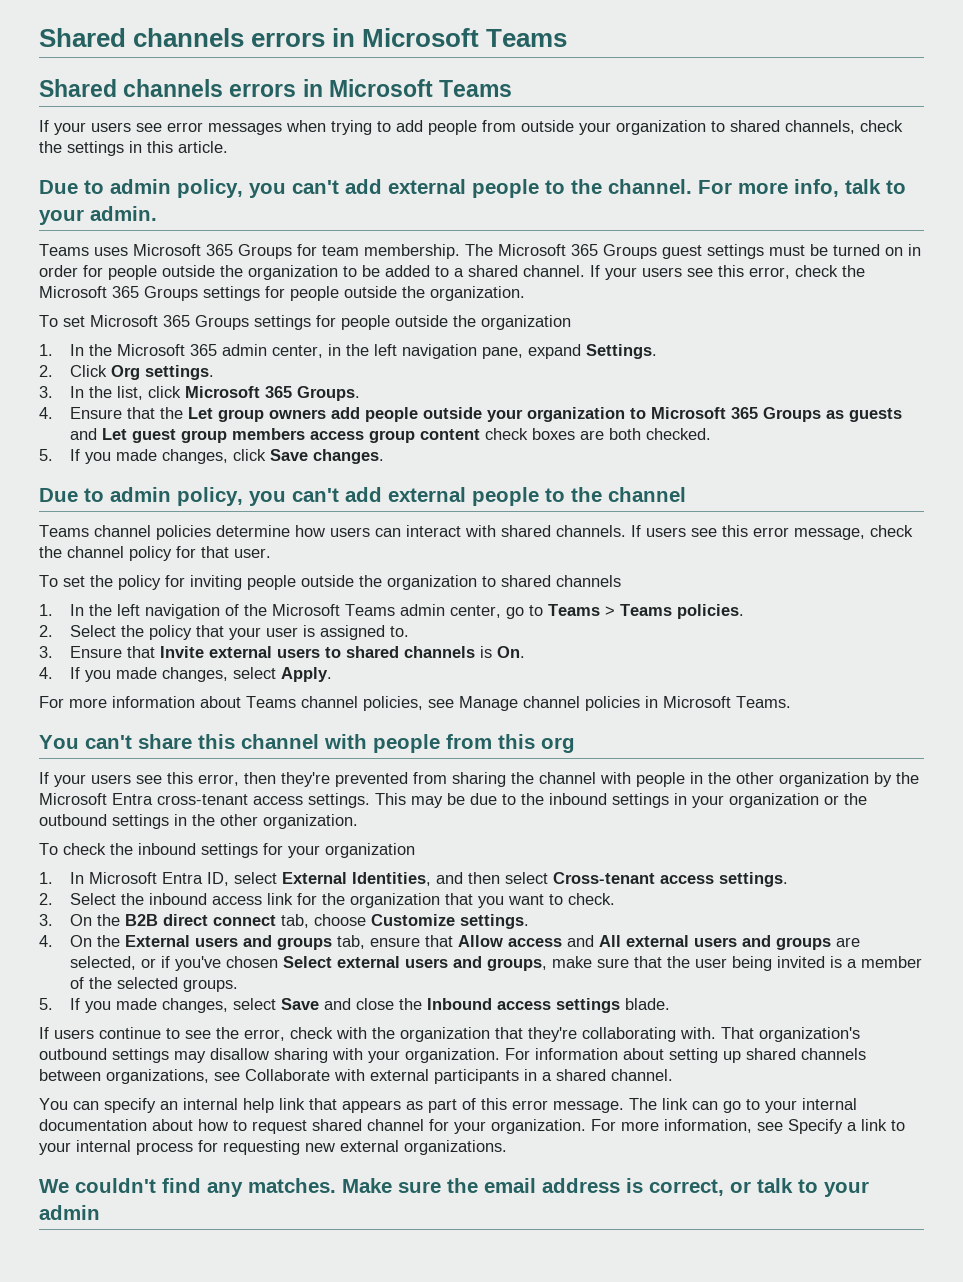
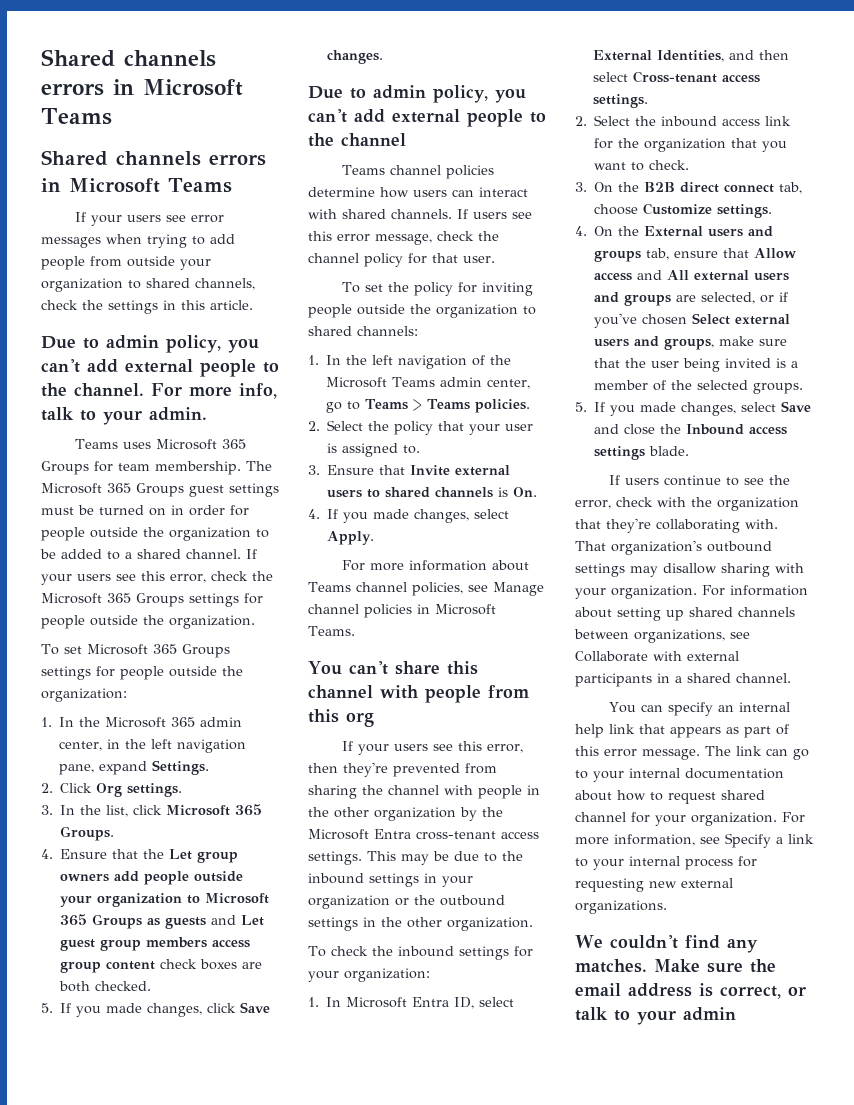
[481,315,571,330] organization -> [41,688,127,702] organization:
[556,575,621,587] channels -> [357,326,418,336] channels:
[325,843,415,858] organization -> [344,968,430,982] organization:

